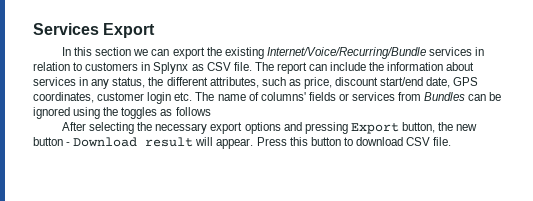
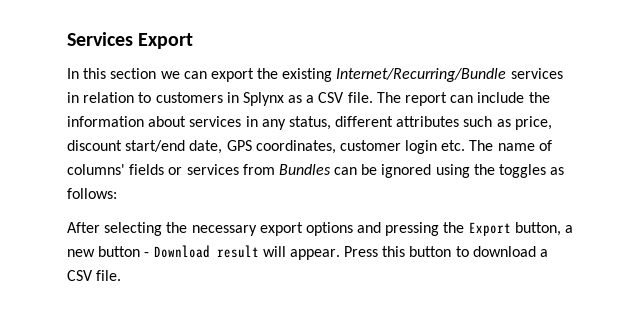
[266,47,426,59] Internet/Voice/Recurring/Bundle -> [336,68,507,82] Internet/Recurring/Bundle
(204, 67) none -> [306,95,315,103] a
[148,77,259,88] the different attributes, -> [335,116,460,127] different attributes
[175,107,211,116] follows -> [67,188,117,199] follows:
(348, 128) none -> [443,222,465,233] the
[438,122,454,131] the -> [565,225,574,233] a
(403, 141) none -> [540,249,549,257] a

